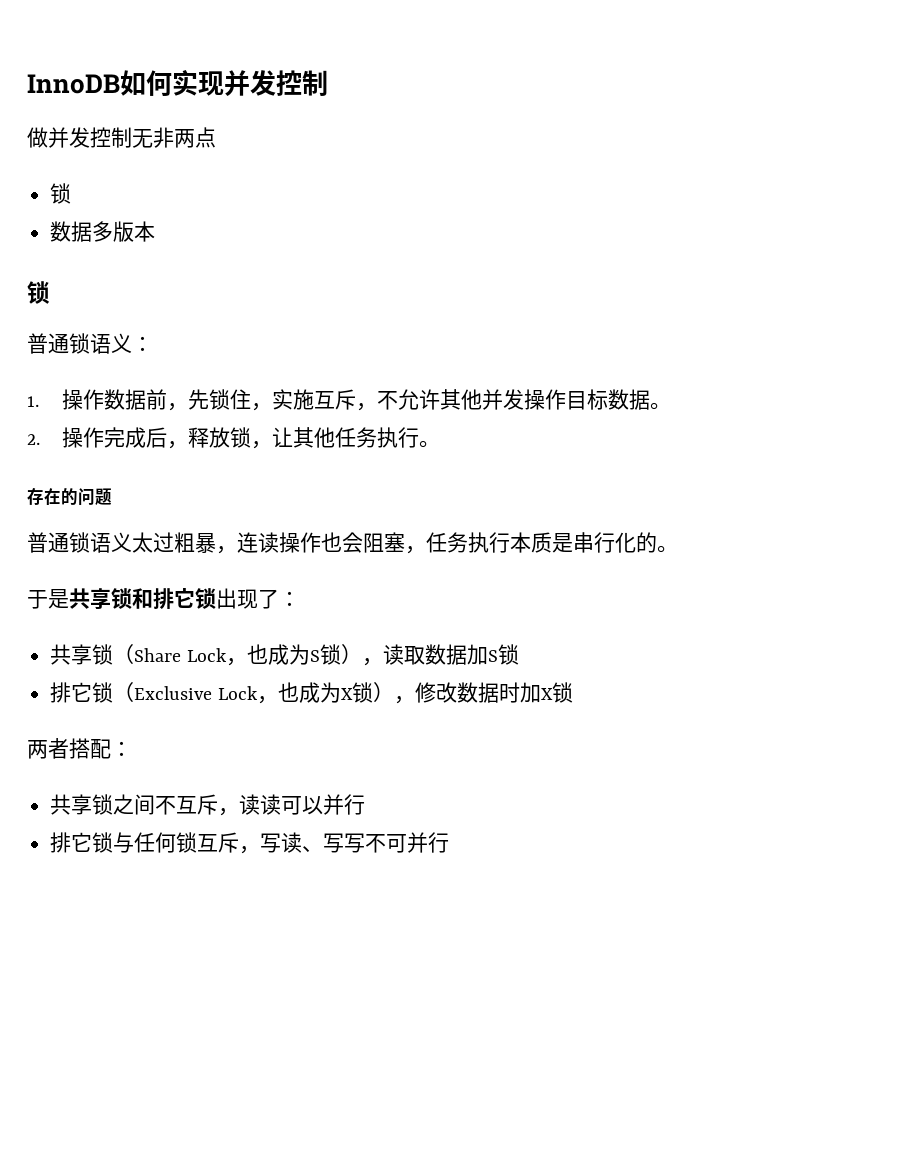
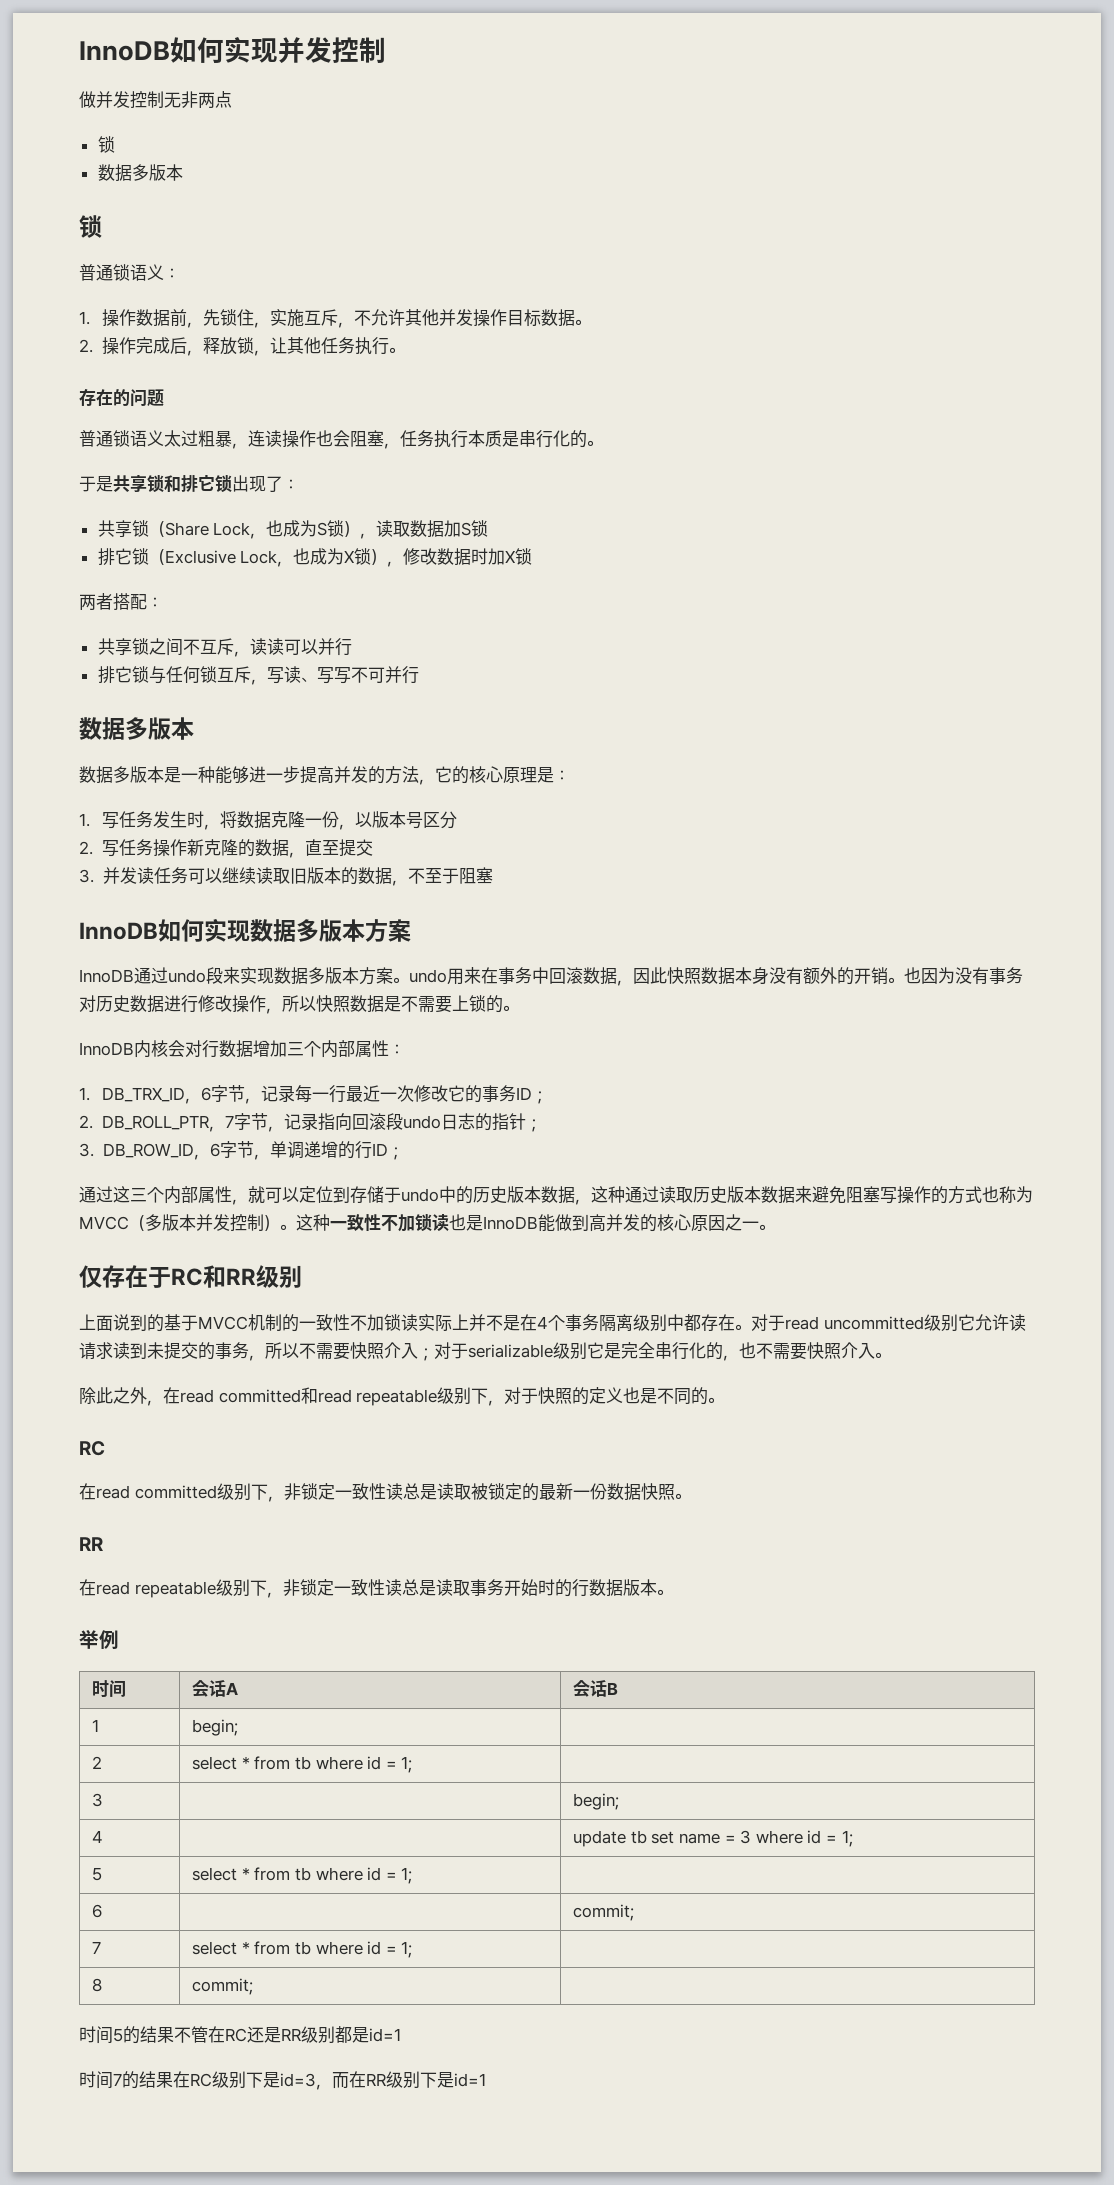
(450, 842) none -> [79,717,194,740] [79,766,570,785] [79,811,457,830] [79,839,373,858] [79,867,493,886] [79,918,411,942] [79,967,1023,986] [79,995,519,1014] [79,1040,405,1058] [79,1085,548,1104] [79,1113,542,1132] [79,1141,404,1160] [79,1186,1033,1205] [79,1214,775,1232] [79,1265,302,1288] [79,1314,1026,1332] [79,1342,891,1361] [79,1387,725,1406] [79,1441,105,1456] [79,1483,691,1502] [79,1537,103,1551] [79,1579,673,1598] [79,1630,119,1649] [92,1680,127,1698] [192,1680,239,1697] [573,1680,619,1697] [92,1719,100,1732] [192,1719,239,1736] [92,1756,103,1769] [192,1756,413,1773] [92,1793,104,1807] [573,1793,620,1810] [92,1830,104,1843] [573,1830,853,1847] [92,1867,103,1881] [192,1867,413,1884] [92,1904,103,1918] [573,1904,635,1921] [92,1941,102,1954] [192,1941,413,1958] [92,1978,103,1992] [192,1978,254,1995] [79,2026,401,2044] [79,2071,486,2090] // 数据多版本 // 数据多版本是一种能够进一步提高并发的方法，它的核心原理是： // 1.写任务发生时，将数据克隆一份，以版本号区分 // 2.写任务操作新克隆的数据，直至提交 // 3.并发读任务可以继续读取旧版本的数据，不至于阻塞 // InnoDB如何实现数据多版本方案 // InnoDB通过undo段来实现数据多版本方案。undo用来在事务中回滚数据，因此快照数据本身没有额外的开销。也因为没有事务对历史数据进行修改操作，所以快照数据是不需要上锁的。 // InnoDB内核会对行数据增加三个内部属性： // 1. DB_TRX_ID，6字节，记录每一行最近一次修改它的事务ID； // 2. DB_ROLL_PTR，7字节，记录指向回滚段undo日志的指针； // 3. DB_ROW_ID，6字节，单调递增的行ID； // 通过这三个内部属性，就可以定位到存储于undo中的历史版本数据，这种通过读取历史版本数据来避免阻塞写操作的方式也称为MVCC（多版本并发控制）。这种一致性不加锁读也是InnoDB能做到高并发的核心原因之一。 // 仅存在于RC和RR级别 // 上面说到的基于MVCC机制的一致性不加锁读实际上并不是在4个事务隔离级别中都存在。对于read uncommitted级别它允许读请求读到未提交的事务，所以不需要快照介入；对于serializable级别它是完全串行化的，也不需要快照介入。 // 除此之外，在read committed和read repeatable级别下，对于快照的定义也是不同的。 // RC // 在read committed级别下，非锁定一致性读总是读取被锁定的最新一份数据快照。 // RR // 在read repeatable级别下，非锁定一致性读总是读取事务开始时的行数据版本。 // 举例 // 时间 | 会话A | 会话B // 1 | begin; | // 2 | select * from tb where id = 1; | // 3 | | begin; // 4 | | update tb set name = 3 where id = 1; // 5 | select * from tb where id = 1; | // 6 | | commit; // 7 | select * from tb where id = 1; | // 8 | commit; | // 时间5的结果不管在RC还是RR级别都是id=1 // 时间7的结果在RC级别下是id=3，而在RR级别下是id=1

